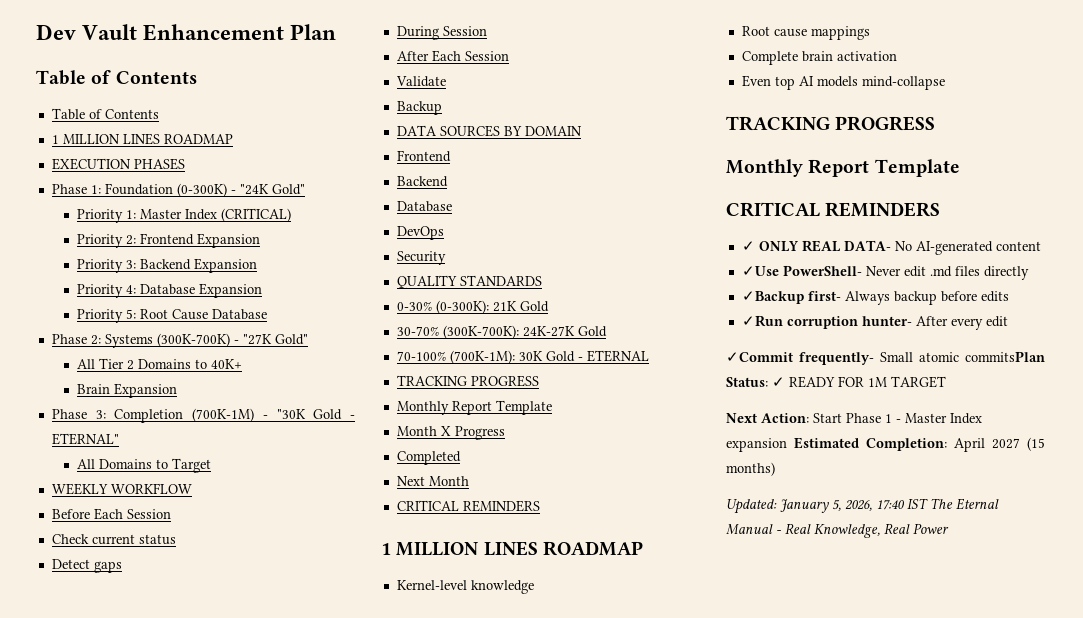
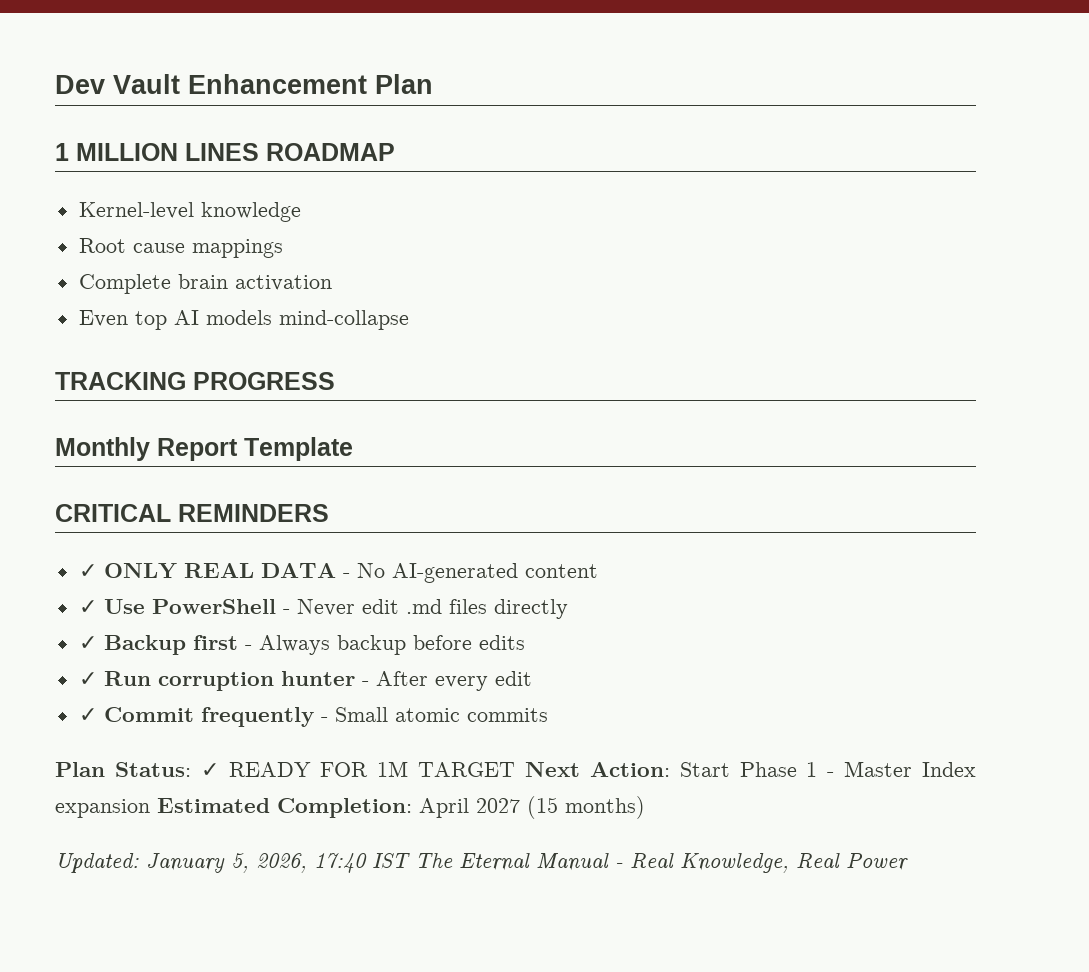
[36,70,197,85] [51,108,159,120] [51,133,233,145] [51,158,185,170] [51,183,305,197] [76,208,291,223] [76,233,260,248] [76,258,257,273] [76,283,262,298] [76,309,267,323] [51,333,308,348] [76,358,242,370] [76,383,177,398] [51,408,355,423] [51,433,119,445] [76,458,211,473] [51,483,192,495] [51,508,171,520] [51,534,176,545] [51,559,122,573] [396,26,487,40] [396,50,509,62] [395,76,446,87] [396,101,442,115] [396,125,582,137] [396,150,451,162] [396,176,448,187] [396,201,452,212] [396,226,444,240] [396,251,446,265] [396,275,542,289] [396,300,549,314] [396,325,607,339] [396,350,649,364] [396,375,539,387] [396,400,552,415] [396,426,505,440] [396,451,461,465] [396,476,469,486] [396,500,540,512] // Table of Contents // Table of Contents // 1 MILLION LINES ROADMAP // EXECUTION PHASES // Phase 1: Foundation (0-300K) - "24K Gold" // Priority 1: Master Index (CRITICAL) // Priority 2: Frontend Expansion // Priority 3: Backend Expansion // Priority 4: Database Expansion // Priority 5: Root Cause Database // Phase 2: Systems (300K-700K) - "27K Gold" // All Tier 2 Domains to 40K+ // Brain Expansion // Phase 3: Completion (700K-1M) - "30K Gold - ETERNAL" // All Domains to Target // WEEKLY WORKFLOW // Before Each Session // Check current status // Detect gaps // During Session // After Each Session // Validate // Backup // DATA SOURCES BY DOMAIN // Frontend // Backend // Database // DevOps // Security // QUALITY STANDARDS // 0-30% (0-300K): 21K Gold // 30-70% (300K-700K): 24K-27K Gold // 70-100% (700K-1M): 30K Gold - ETERNAL // TRACKING PROGRESS // Monthly Report Template // Month X Progress // Completed // Next Month // CRITICAL REMINDERS -> (433, 84) none
[843,240,891,251] DATA- -> [260,563,350,578] DATA -
[741,265,862,276] ✓Use PowerShell- -> [78,599,290,614] ✓ Use PowerShell -
[741,291,841,304] ✓Backup first- -> [78,635,252,655] ✓ Backup first -
[741,315,1008,330] [726,351,1045,365] ✓Run corruption hunter- After every edit // ✓Commit frequently- Small atomic commitsPlan -> [78,671,532,691] [78,707,548,727] [55,762,105,777] ✓ Run corruption hunter - After every edit // ✓ Commit frequently - Small atomic commits // Plan
(946, 382) // -> (516, 769) none

